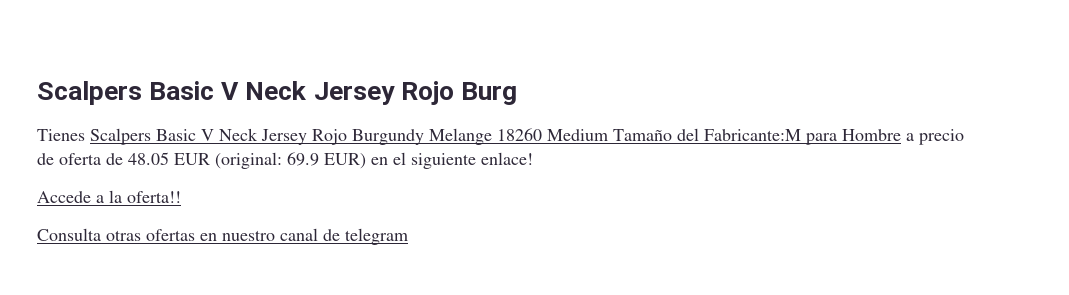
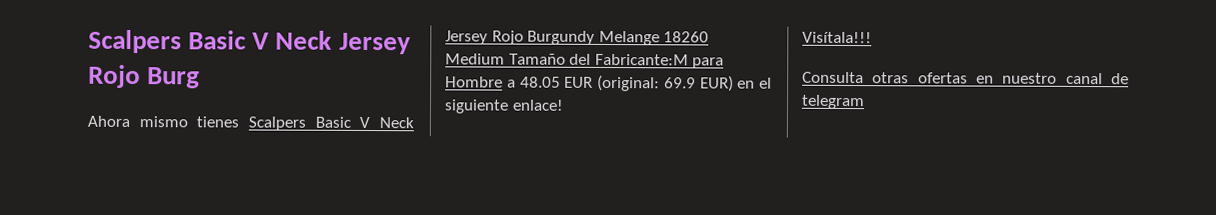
[37,129,85,141] Tienes -> [87,115,240,128] Ahora mismo tienes
[919,129,964,145] [37,153,123,165] precio de oferta de -> (516, 83) none
[37,190,181,203] Accede a la oferta!! -> [802,31,872,44] Visítala!!!

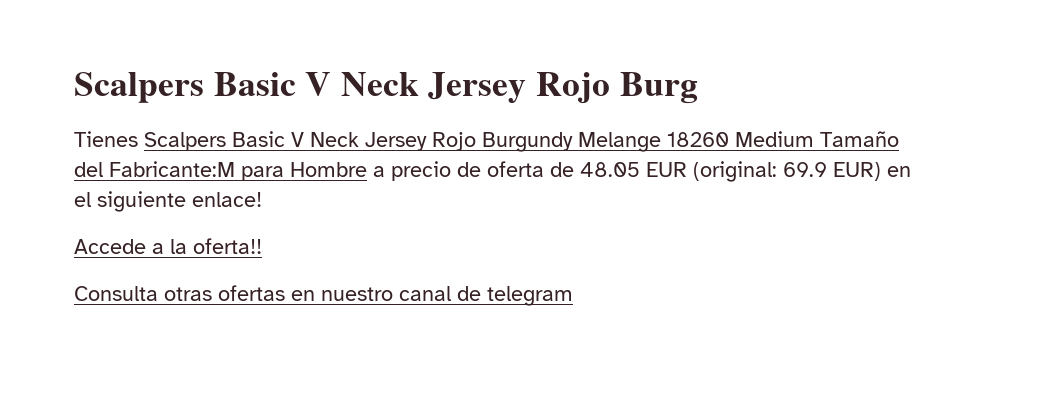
[87,115,240,128] Ahora mismo tienes -> [74,131,138,147] Tienes
(516, 83) none -> [391,161,574,181] precio de oferta de
[802,31,872,44] Visítala!!! -> [74,238,262,254] Accede a la oferta!!

